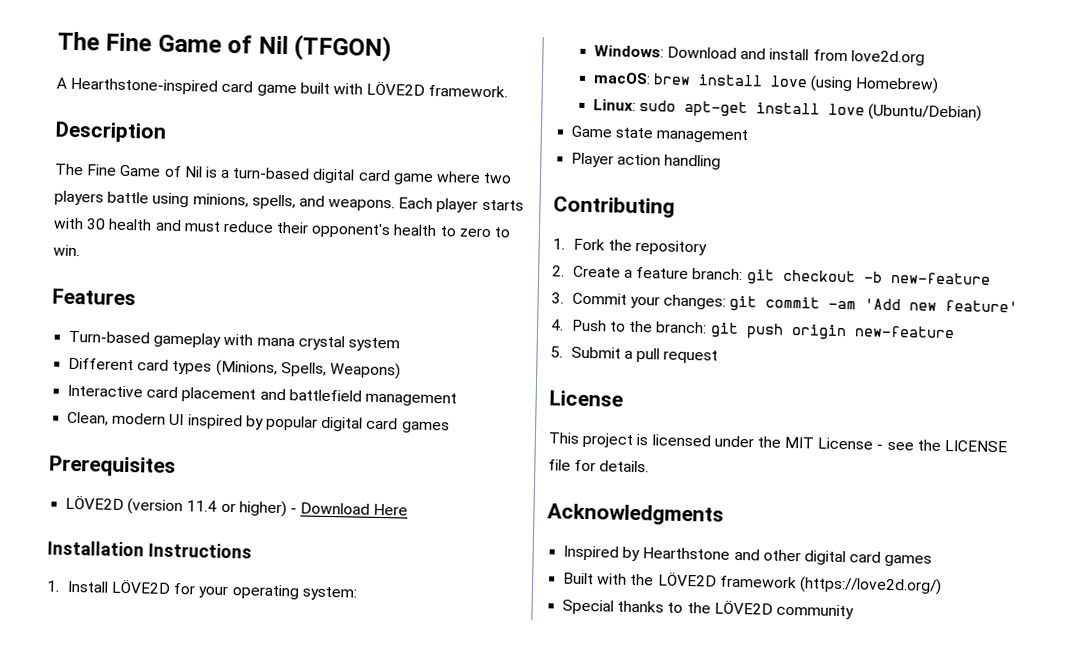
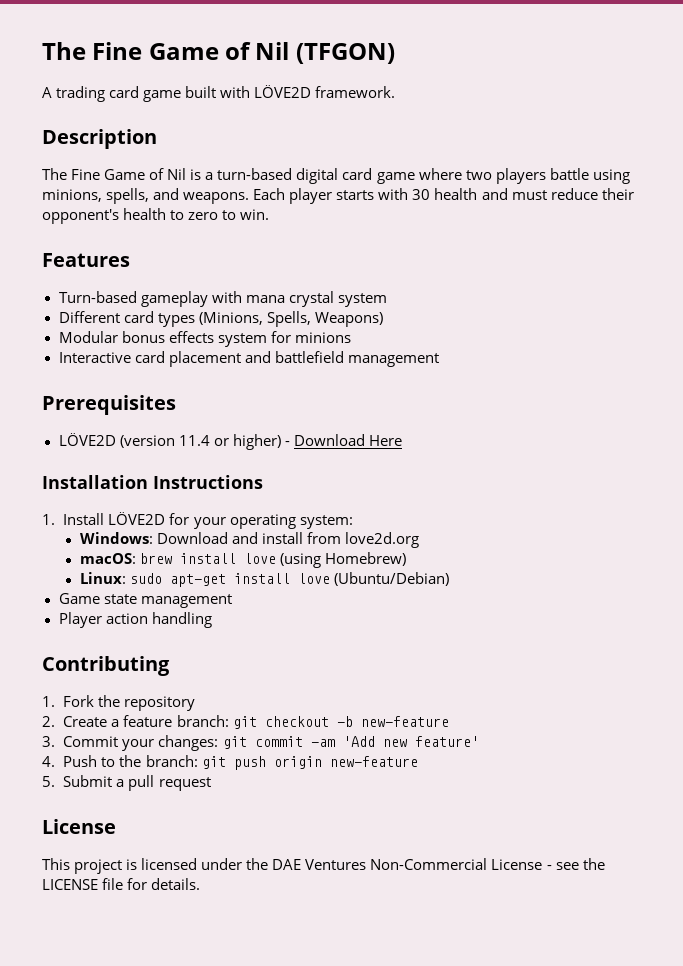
[70,77,219,95] Hearthstone-inspired -> [56,86,106,102] trading
(401, 370) none -> [58,331,351,347] // Modular bonus effects system for minions
[67,411,450,434] // Clean, modern UI inspired by popular digital card games -> (439, 360) none
[784,436,815,449] MIT -> [272,858,488,870] DAE Ventures Non-Commercial
[547,503,724,526] [563,545,933,567] [563,571,942,595] [562,599,854,620] // Acknowledgments // Inspired by Hearthstone and other digital card games // Built with the LÖVE2D framework (https://love2d.org/) // Special thanks to the LÖVE2D community -> (201, 884) none

